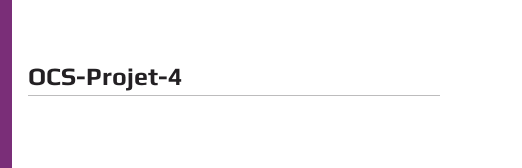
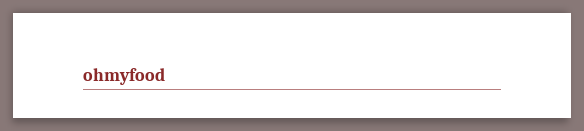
[28,68,183,91] OCS-Projet-4 -> [83,68,165,85] ohmyfood

